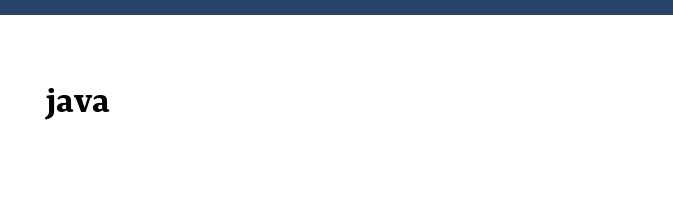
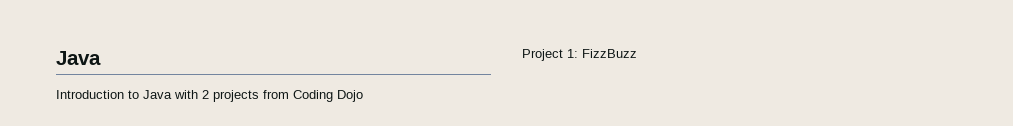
[44,88,110,120] java -> [56,51,101,65] [56,90,363,102] [522,49,637,61] Java // Introduction to Java with 2 projects from Coding Dojo // Project 1: FizzBuzz

